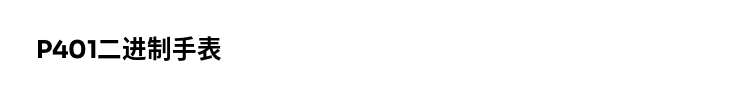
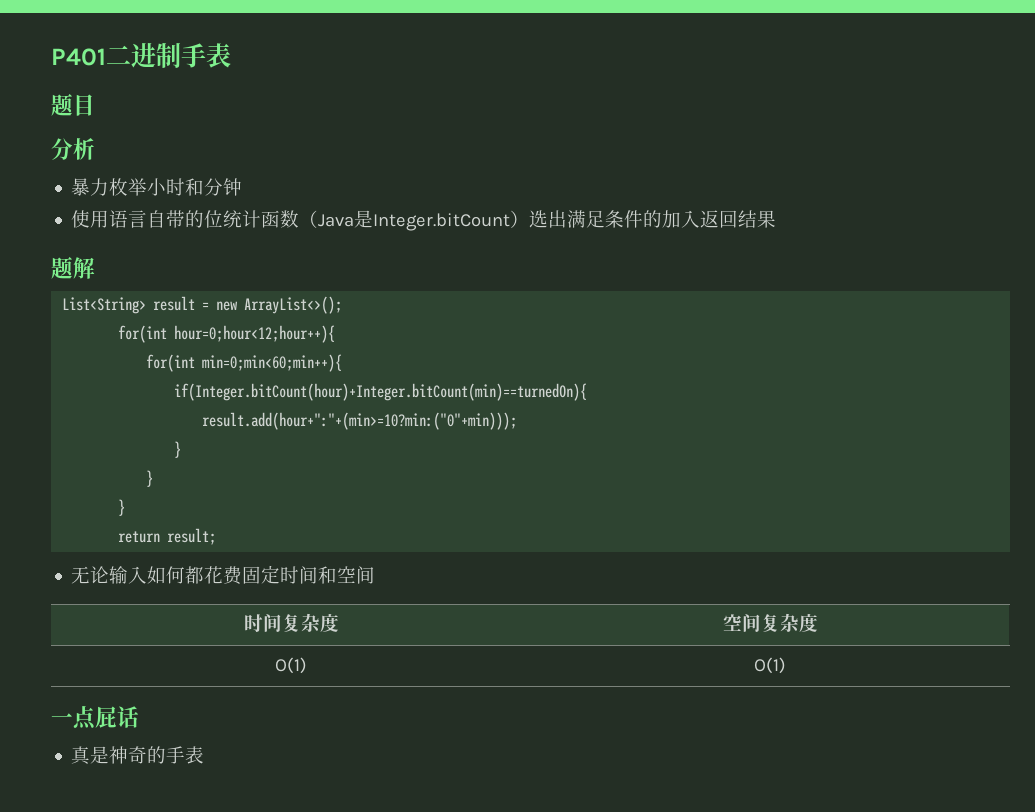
(222, 48) none -> [51,93,95,116] [51,138,95,160] [71,178,243,196] [71,210,777,231] [51,256,95,279] [62,296,343,314] [118,325,336,343] [146,354,343,372] [174,383,588,401] [202,412,518,430] [174,441,182,458] [146,470,154,487] [118,499,126,516] [118,528,217,545] [71,565,376,585] [243,613,339,632] [722,613,818,632] [275,657,307,674] [754,657,786,674] [51,706,139,730] [71,746,205,765] // 题目 // 分析 // 暴力枚举小时和分钟 // 使用语言自带的位统计函数（Java是Integer.bitCount）选出满足条件的加入返回结果 // 题解 // List<String> result = new ArrayList<>(); // for(int hour=0;hour<12;hour++){ // for(int min=0;min<60;min++){ // if(Integer.bitCount(hour)+Integer.bitCount(min)==turnedOn){ // result.add(hour+":"+(min>=10?min:("0"+min))); // } // } // } // return result; // 无论输入如何都花费固定时间和空间 // 时间复杂度 | 空间复杂度 // O(1) | O(1) // 一点屁话 // 真是神奇的手表

